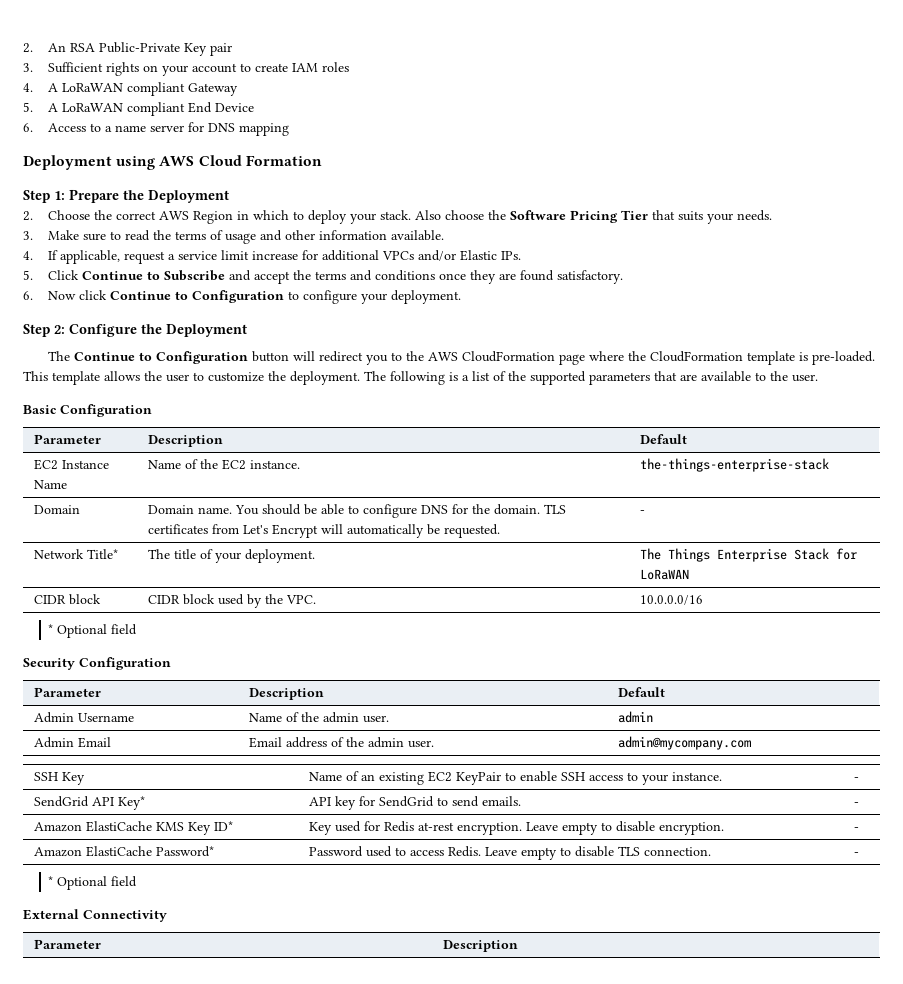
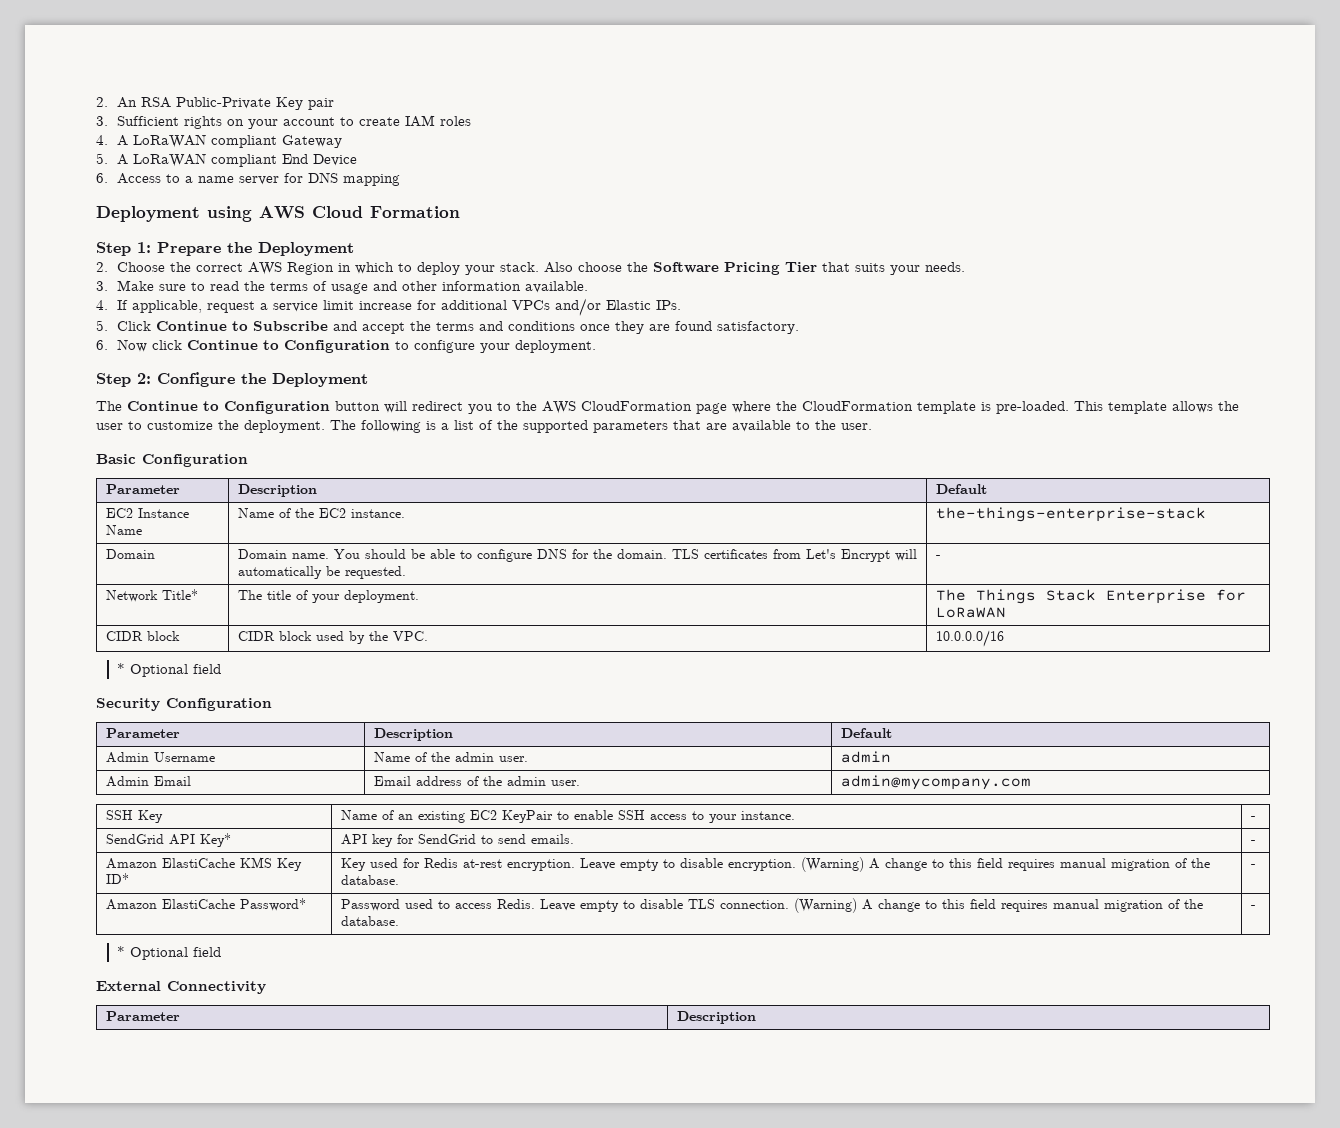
[717,548,830,562] Enterprise Stack -> [1045,589,1206,604] Stack Enterprise
(725, 828) none -> [800,857,1210,872] [340,875,399,885] (Warning) A change to this field requires manual migration of the database.
(712, 851) none -> [793,898,1203,913] [340,916,399,926] (Warning) A change to this field requires manual migration of the database.

